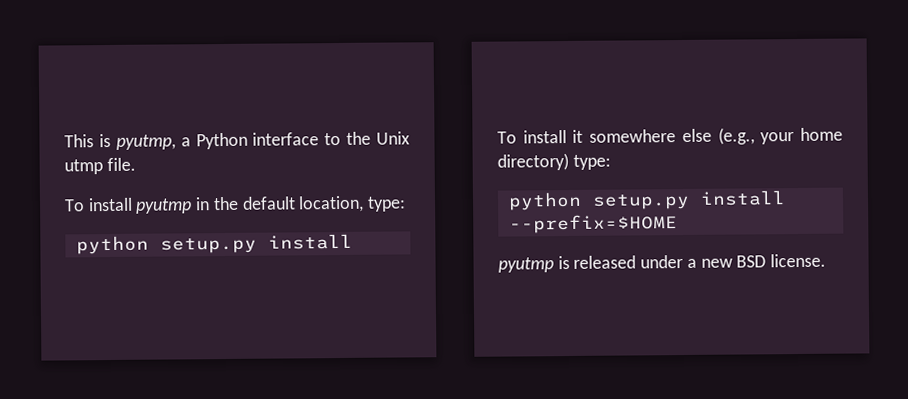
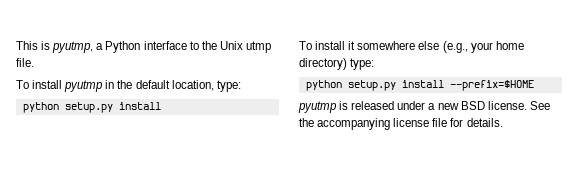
(827, 260) none -> [529,101,550,110] [299,118,503,130] See the accompanying license file for details.

